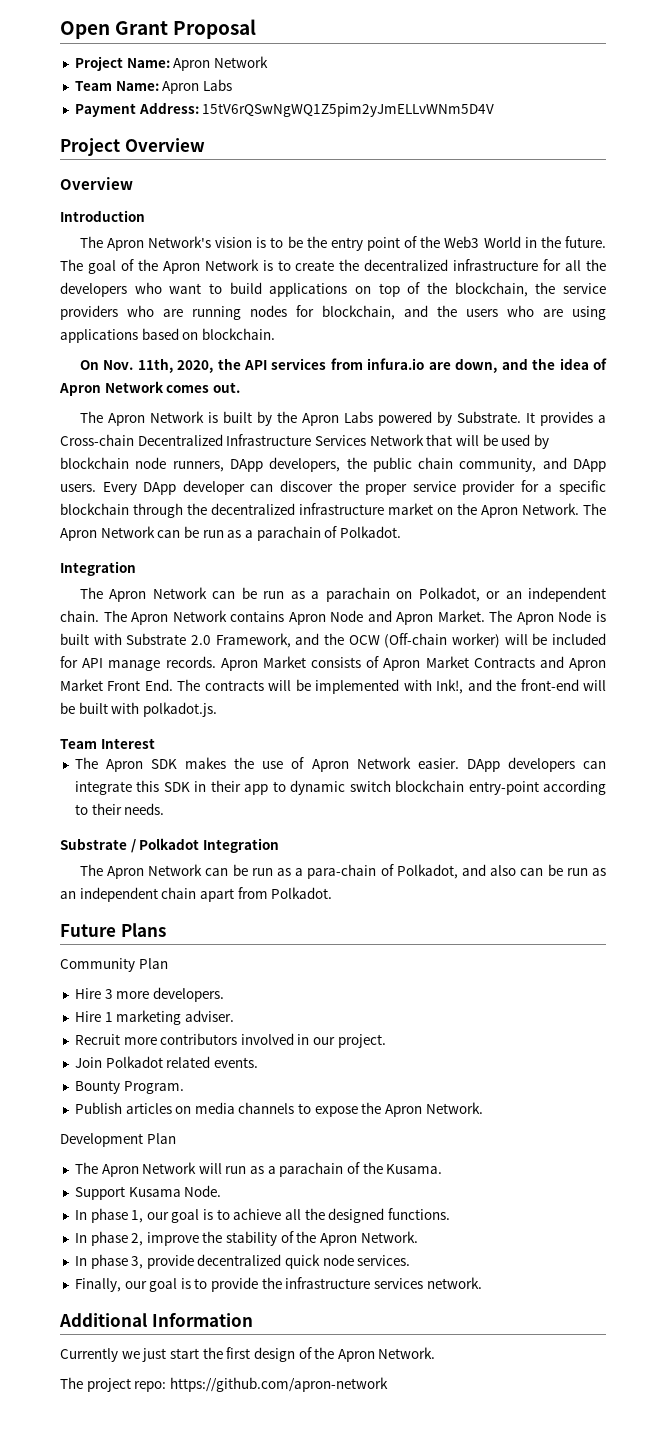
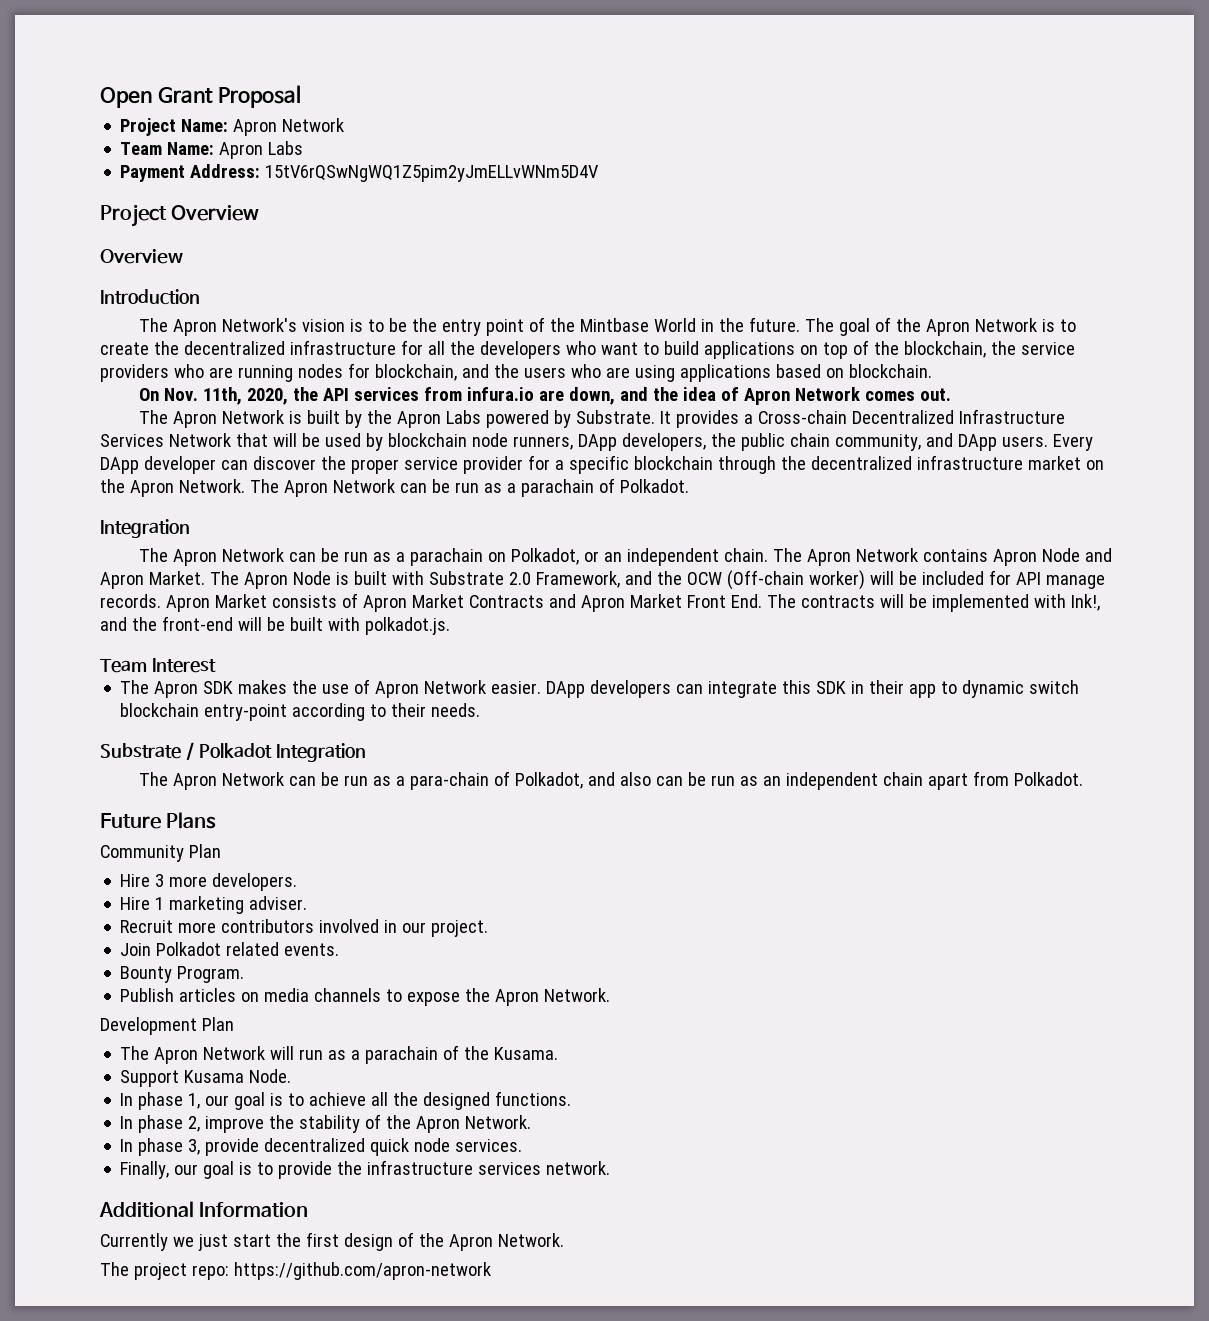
[444,236,480,248] Web3 -> [580,318,650,332] Mintbase

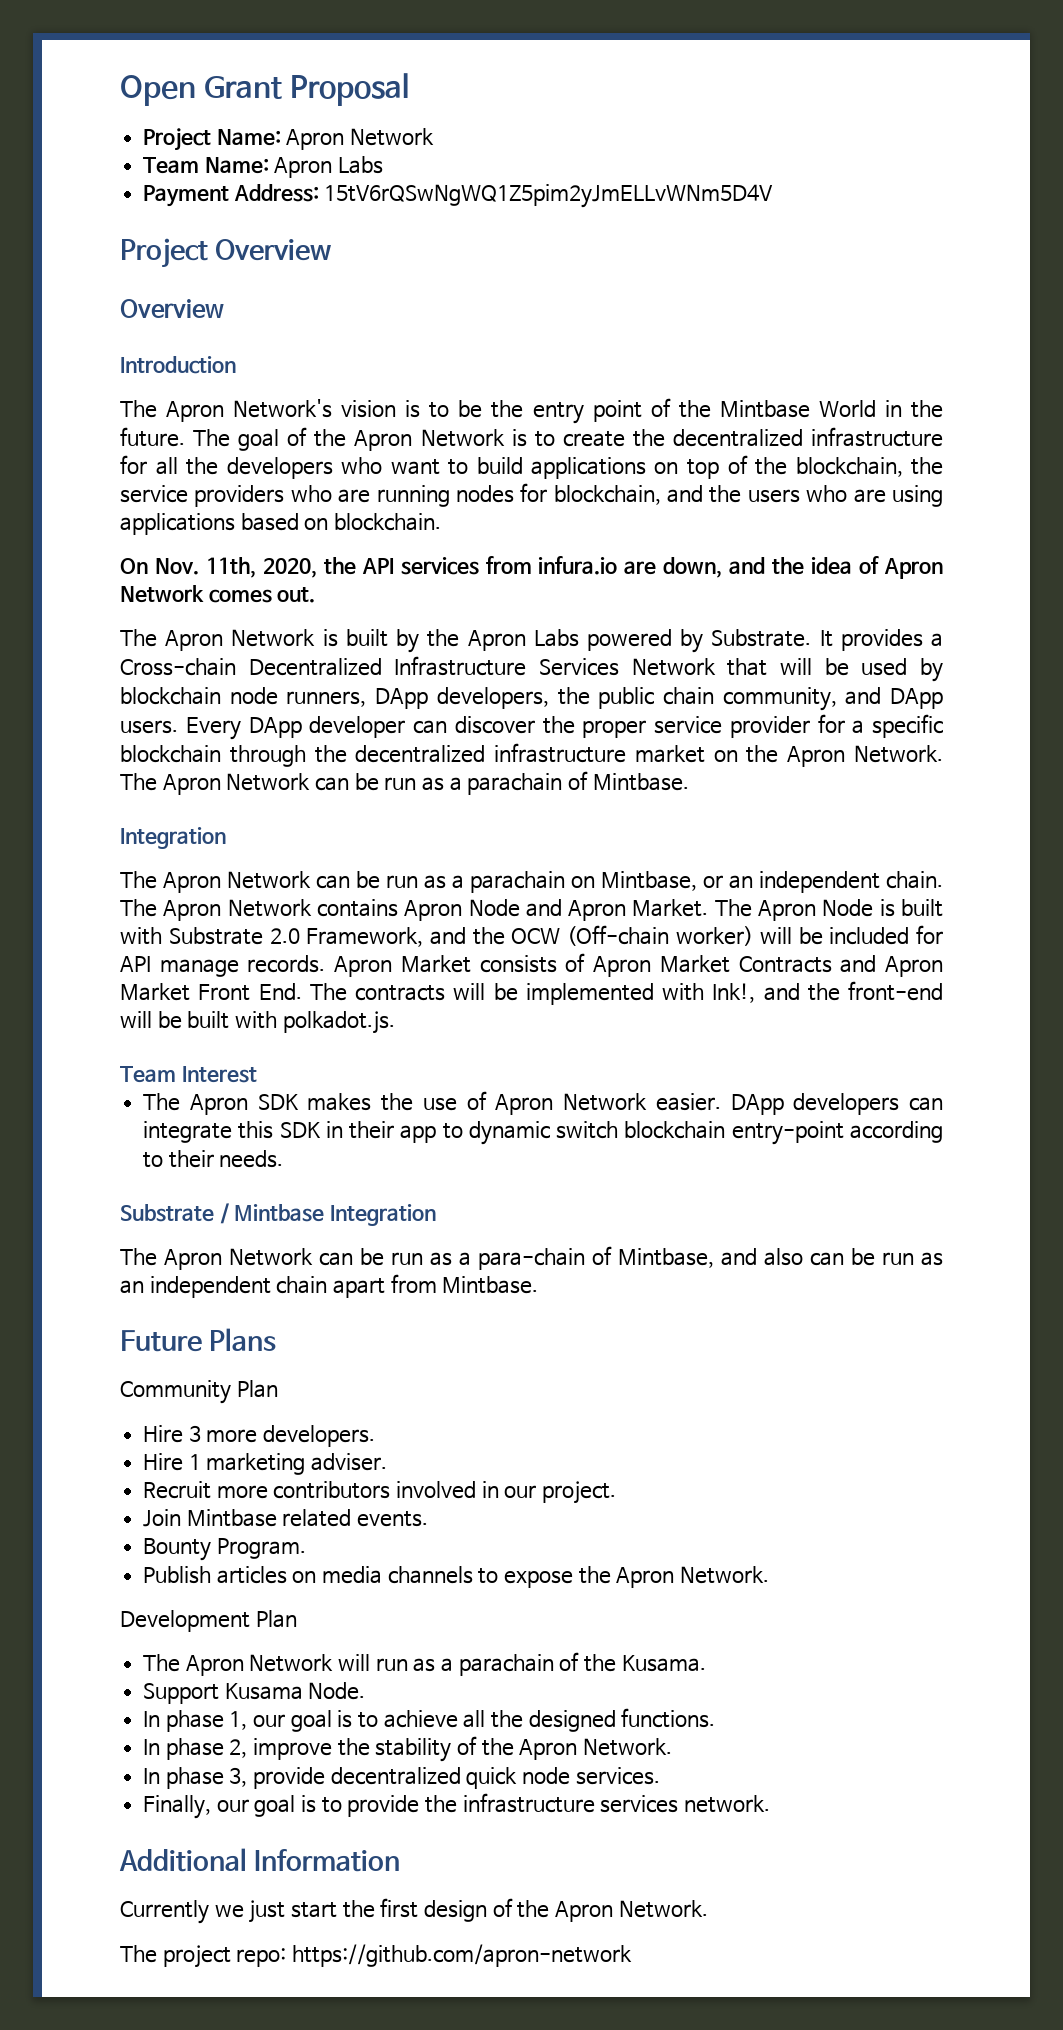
[619,479,689,493] Polkadot. -> [592,773,689,791] Mintbase.
[511,548,580,565] Polkadot, -> [601,871,698,891] Mintbase,
[198,743,272,758] Polkadot -> [234,1204,325,1222] Mintbase
[515,772,584,789] Polkadot, -> [618,1248,715,1268] Mintbase,
[1014,772,1084,786] Polkadot. -> [442,1276,539,1294] Mintbase.
[156,942,222,956] Polkadot -> [186,1509,277,1527] Mintbase

